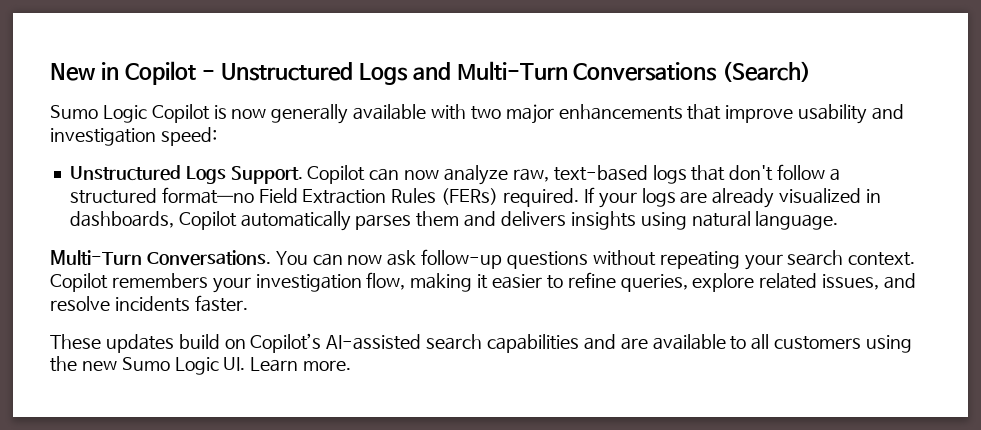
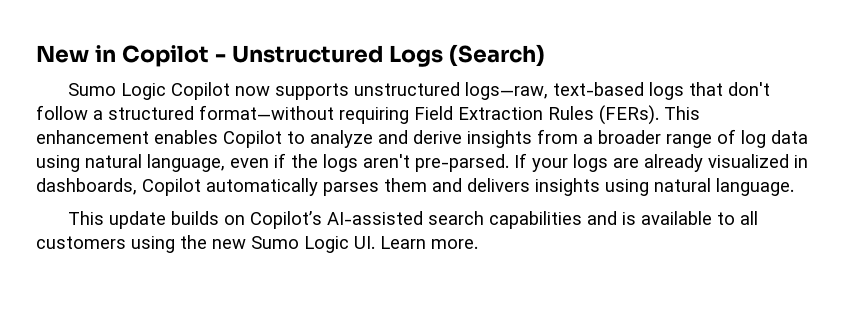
[412,61,718,81] and Multi-Turn Conversations -> (443, 56) none
[213,104,905,124] [50,127,217,146] [69,165,549,185] is now generally available with two major enhancements that improve usability and investigation speed: // Unstructured Logs Support. Copilot can now analyze raw, -> [234,82,548,100] now supports unstructured logs—raw,
[161,187,254,204] format—no -> [199,105,409,124] format—without requiring
[441,188,579,207] (FERs) required. -> [599,105,700,125] [36,129,808,148] [36,153,509,172] (FERs). This enhancement enables Copilot to analyze and derive insights from a broader range of log data using natural language, even if the logs aren't pre-parsed.
[50,249,916,270] [50,272,917,293] [50,295,248,312] [50,334,220,353] Multi-Turn Conversations. You can now ask follow-up questions without repeating your search context. Copilot remembers your investigation flow, making it easier to refine queries, explore related issues, and resolve incidents faster. // These updates build -> [67,211,219,229] This update builds
[620,337,648,350] are -> [621,212,636,225] is

